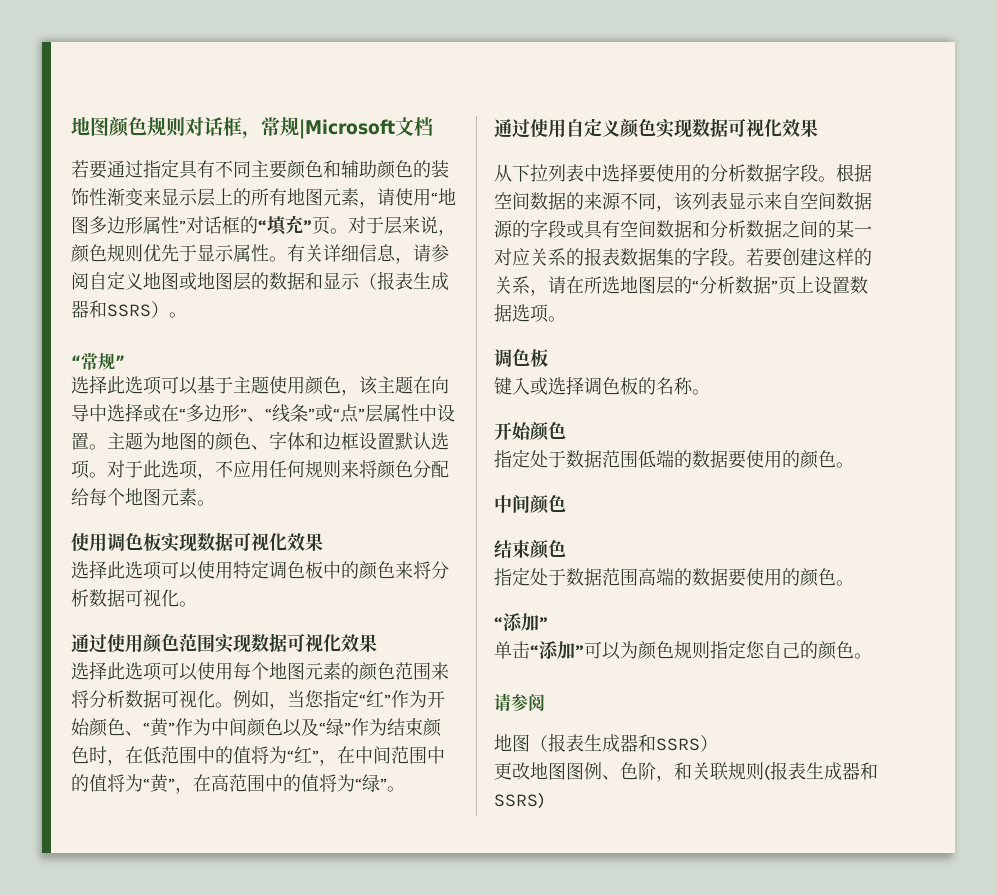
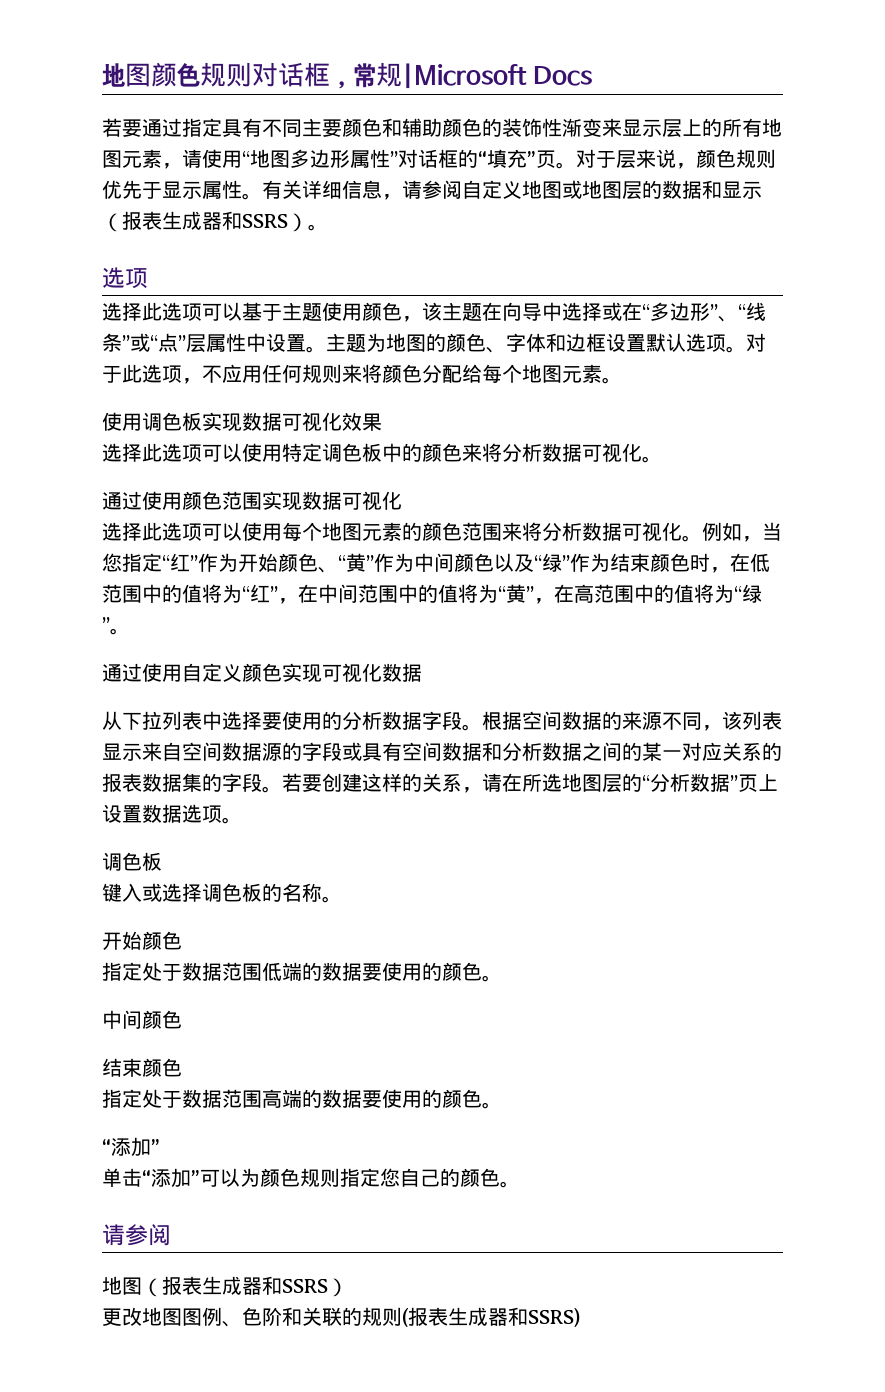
[395,117,433,136] 文档 -> [533,66,593,86] Docs
[71,352,125,370] “常规” -> [102,267,148,289] 选项
[341,634,377,652] 效果 -> (402, 500) none
[692,118,818,137] 数据可视化效果 -> [322,663,422,683] 可视化数据
[656,762,728,782] ，和关联 -> [282,1307,362,1326] 和关联的

